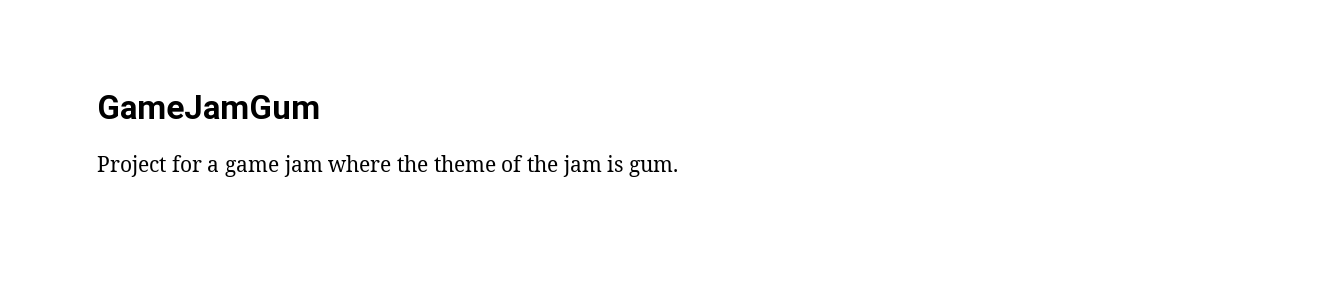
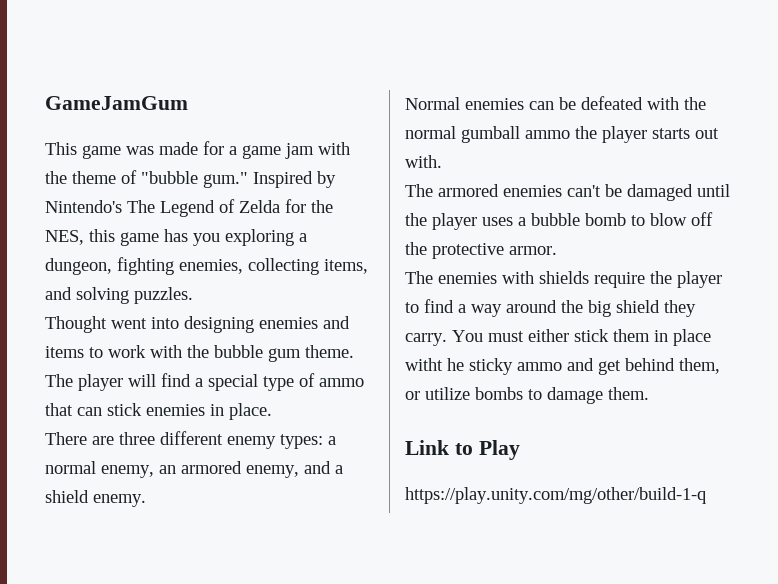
[97,155,166,177] Project -> [45,142,198,159] This game was made
[328,155,392,172] where -> [318,142,350,155] with
[527,155,679,177] the jam is gum. -> [141,171,336,188] [45,199,333,217] [45,229,307,246] [45,257,368,275] [45,287,193,304] [45,316,350,333] [45,345,354,362] [45,373,364,391] [45,403,272,420] [45,431,336,449] [45,461,343,478] [45,490,146,507] [405,96,706,110] [405,126,719,143] [405,155,442,168] [405,184,730,201] [405,212,713,230] [405,242,557,259] [405,271,722,288] [405,299,696,317] [405,329,711,346] [405,358,720,375] [405,387,649,404] [405,440,520,460] [405,487,706,504] "bubble gum." Inspired by Nintendo's The Legend of Zelda for the NES, this game has you exploring a dungeon, fighting enemies, collecting items, and solving puzzles. // Thought went into designing enemies and items to work with the bubble gum theme. The player will find a special type of ammo that can stick enemies in place. // There are three different enemy types: a normal enemy, an armored enemy, and a shield enemy. // Normal enemies can be defeated with the normal gumball ammo the player starts out with. // The armored enemies can't be damaged until the player uses a bubble bomb to blow off the protective armor. // The enemies with shields require the player to find a way around the big shield they carry. You must either stick them in place witht he sticky ammo and get behind them, or utilize bombs to damage them. // Link to Play // https://play.unity.com/mg/other/build-1-q

